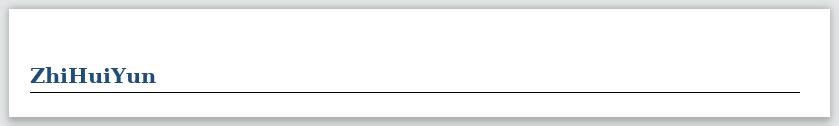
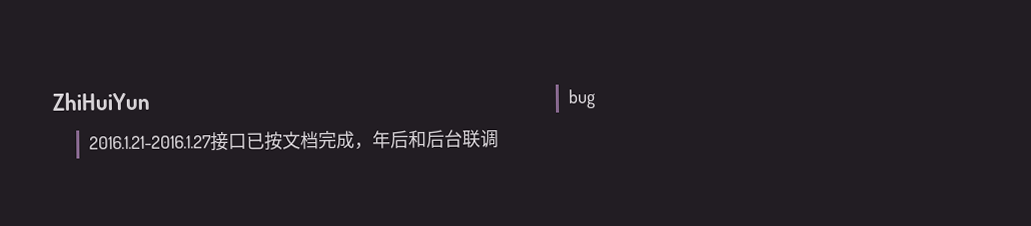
(156, 75) none -> [88,129,499,152] [567,89,595,109] // 2016.1.21-2016.1.27接口已按文档完成，年后和后台联调bug

